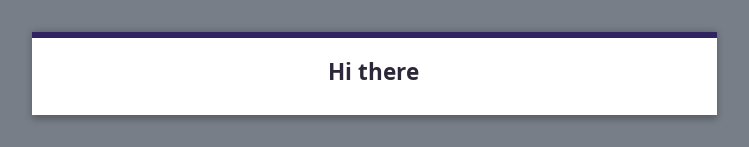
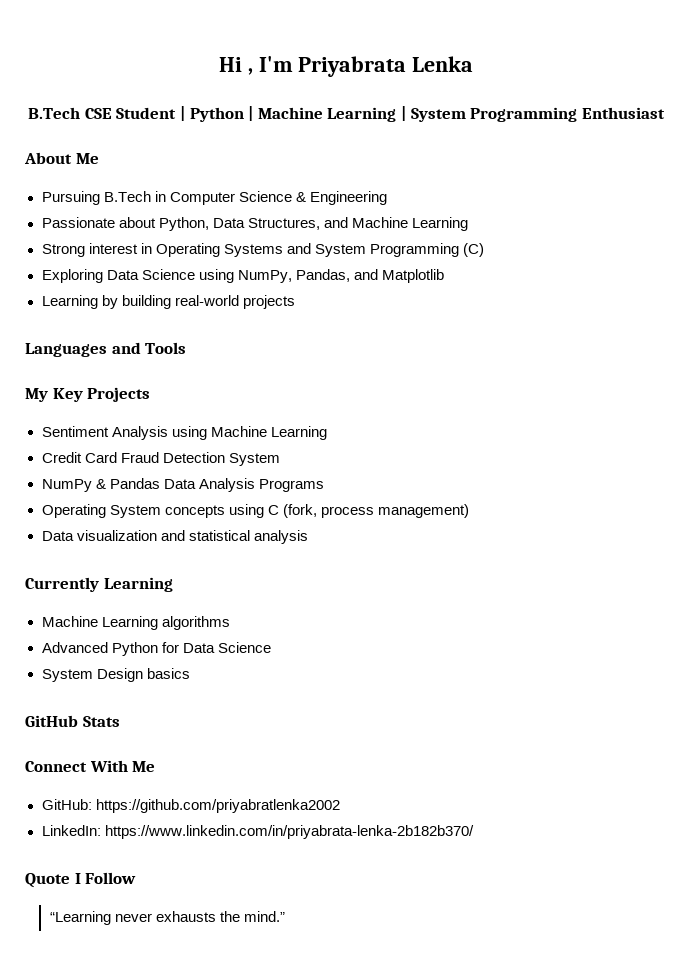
[358,62,420,80] there -> [247,56,474,77] [28,106,665,122] [24,152,99,164] [41,191,387,205] [41,217,468,231] [41,243,484,257] [41,269,444,283] [41,295,295,309] [25,342,187,357] [25,387,151,402] [41,426,327,440] [41,452,280,466] [41,478,324,492] [41,504,469,518] [41,530,308,544] [25,577,173,592] [41,616,230,630] [41,642,271,656] [41,668,190,682] [25,715,120,727] [25,760,156,772] [41,799,340,813] [41,825,474,839] [25,872,137,888] [49,911,285,925] , I'm Priyabrata Lenka // B.Tech CSE Student | Python | Machine Learning | System Programming Enthusiast // About Me // Pursuing B.Tech in Computer Science & Engineering // Passionate about Python, Data Structures, and Machine Learning // Strong interest in Operating Systems and System Programming (C) // Exploring Data Science using NumPy, Pandas, and Matplotlib // Learning by building real-world projects // Languages and Tools // My Key Projects // Sentiment Analysis using Machine Learning // Credit Card Fraud Detection System // NumPy & Pandas Data Analysis Programs // Operating System concepts using C (fork, process management) // Data visualization and statistical analysis // Currently Learning // Machine Learning algorithms // Advanced Python for Data Science // System Design basics // GitHub Stats // Connect With Me // GitHub: https://github.com/priyabratlenka2002 // LinkedIn: https://www.linkedin.com/in/priyabrata-lenka-2b182b370/ // Quote I Follow // “Learning never exhausts the mind.”

